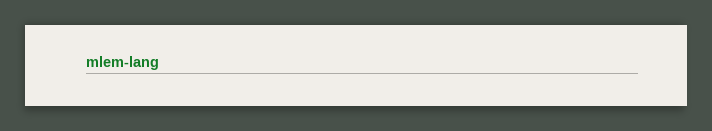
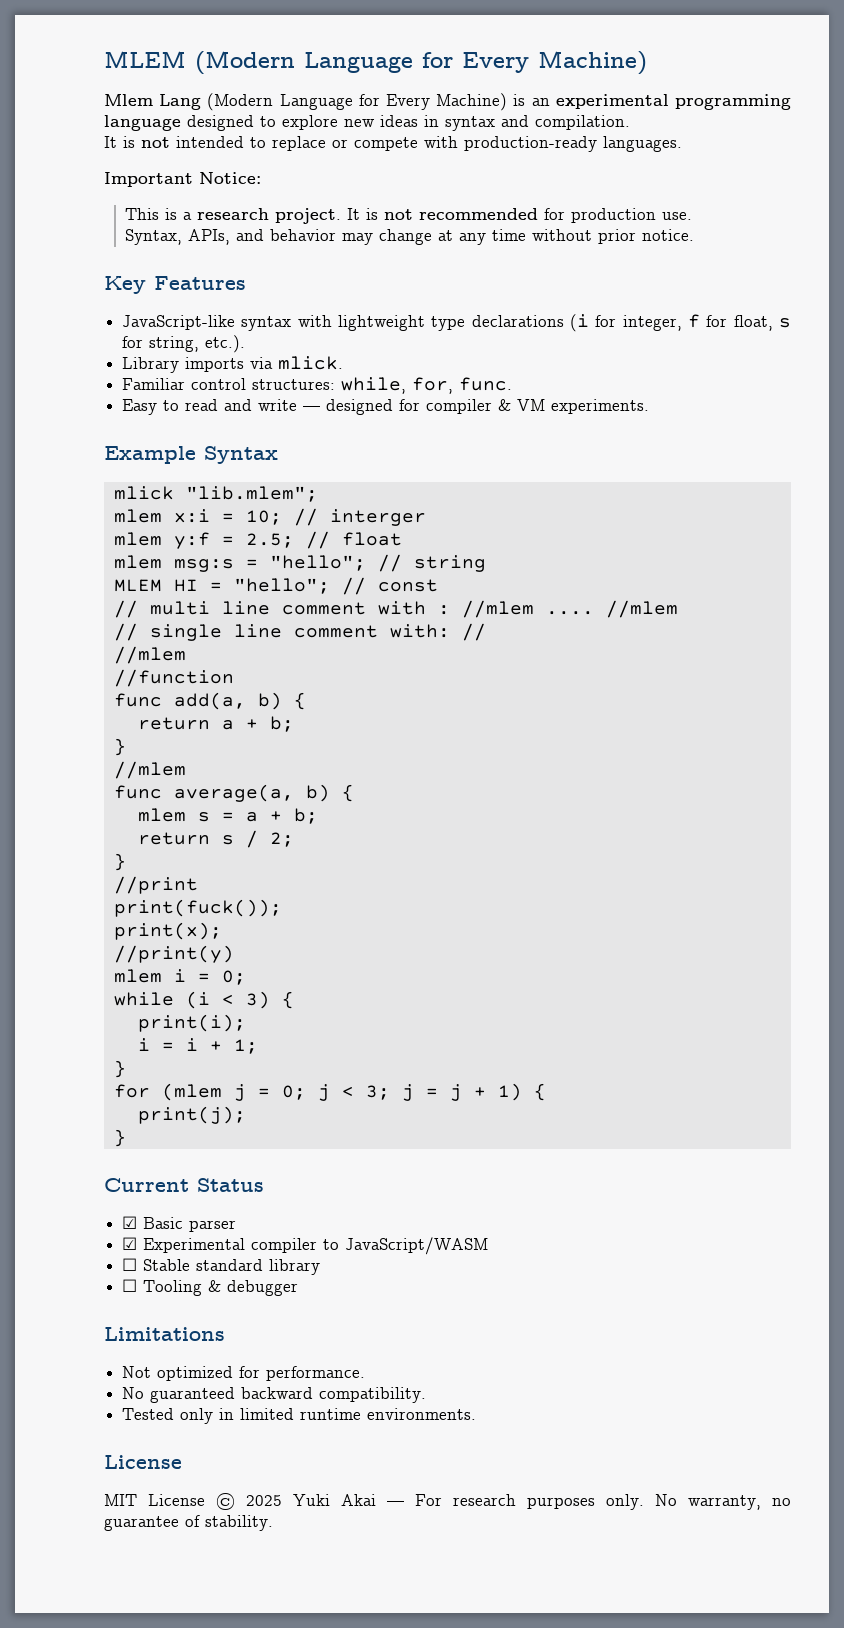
[86,56,159,70] mlem-lang -> [104,51,647,75] [104,93,791,111] [104,115,630,131] [104,136,682,152] [104,172,261,187] [125,208,693,224] [125,229,695,245] [104,276,246,294] [122,314,791,332] [122,335,246,353] [122,356,344,373] [122,377,513,394] [122,399,650,415] [104,446,278,464] [113,486,318,502] [113,508,426,526] [113,531,402,549] [113,554,486,572] [113,577,438,595] [113,600,678,618] [113,623,486,641] [113,646,186,664] [113,669,234,687] [113,692,306,710] [137,716,294,732] [113,738,126,756] [113,761,186,779] [113,784,354,802] [137,808,318,824] [137,830,294,848] [113,853,126,871] [113,876,198,894] [113,899,282,917] [113,922,222,940] [113,945,234,963] [113,969,246,985] [113,991,294,1009] [137,1014,246,1032] [137,1038,258,1054] [113,1060,126,1078] [113,1083,546,1101] [137,1106,246,1124] [113,1129,126,1147] [104,1178,264,1192] [122,1216,237,1232] [122,1237,489,1255] [122,1258,321,1275] [122,1279,299,1296] [104,1327,225,1341] [122,1366,366,1381] [122,1387,427,1403] [122,1408,477,1424] [104,1455,182,1469] [104,1493,791,1510] [104,1515,273,1531] MLEM (Modern Language for Every Machine) // Mlem Lang (Modern Language for Every Machine) is an experimental programming language designed to explore new ideas in syntax and compilation. // It is not intended to replace or compete with production-ready languages. // Important Notice: // This is a research project. It is not recommended for production use. // Syntax, APIs, and behavior may change at any time without prior notice. // Key Features // JavaScript-like syntax with lightweight type declarations (i for integer, f for float, s for string, etc.). // Library imports via mlick. // Familiar control structures: while, for, func. // Easy to read and write — designed for compiler & VM experiments. // Example Syntax // mlick "lib.mlem"; // mlem x:i = 10; // interger // mlem y:f = 2.5; // float // mlem msg:s = "hello"; // string // MLEM HI = "hello"; // const // // multi line comment with : //mlem .... //mlem // // single line comment with: // // //mlem // //function // func add(a, b) { // return a + b; // } // //mlem // func average(a, b) { // mlem s = a + b; // return s / 2; // } // //print // print(fuck()); // print(x); // //print(y) // mlem i = 0; // while (i < 3) { // print(i); // i = i + 1; // } // for (mlem j = 0; j < 3; j = j + 1) { // print(j); // } // Current Status // ☑ Basic parser // ☑ Experimental compiler to JavaScript/WASM // ☐ Stable standard library // ☐ Tooling & debugger // Limitations // Not optimized for performance. // No guaranteed backward compatibility. // Tested only in limited runtime environments. // License // MIT License © 2025 Yuki Akai — For research purposes only. No warranty, no guarantee of stability.

